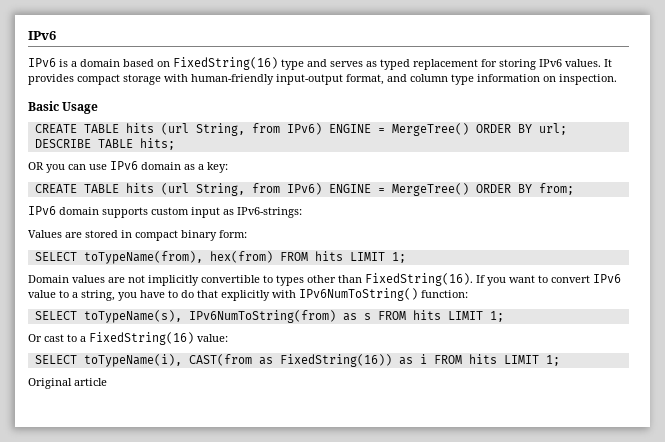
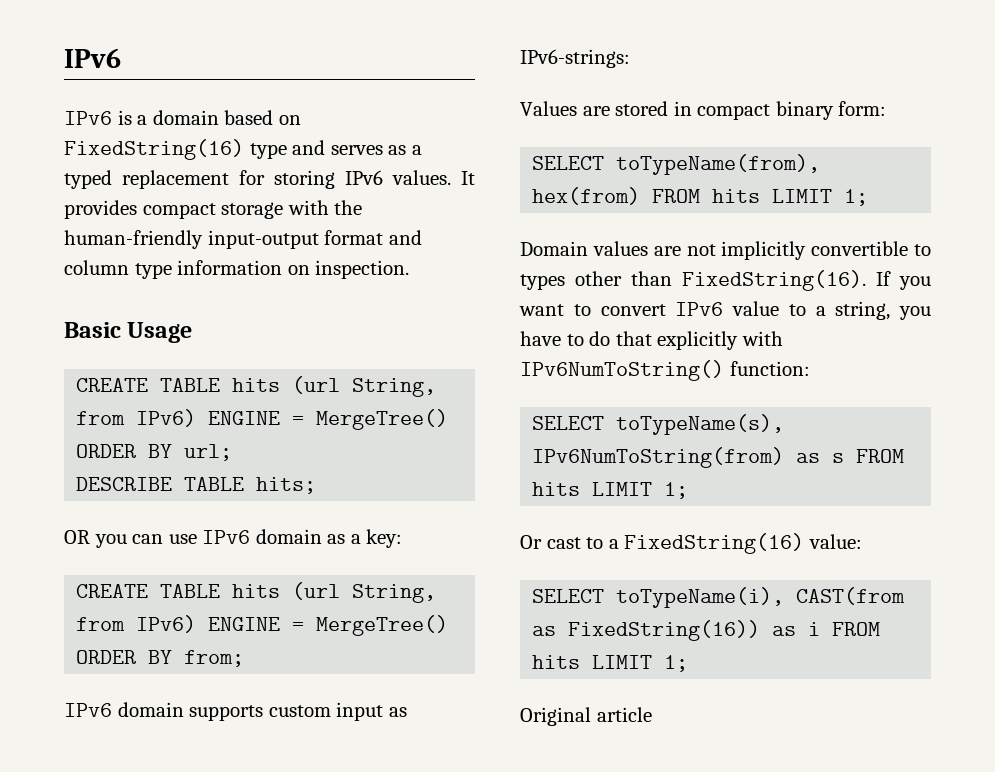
(377, 64) none -> [411,145,422,155] a
(188, 78) none -> [334,200,363,215] the
[346,74,384,85] format, -> [324,230,384,245] format

